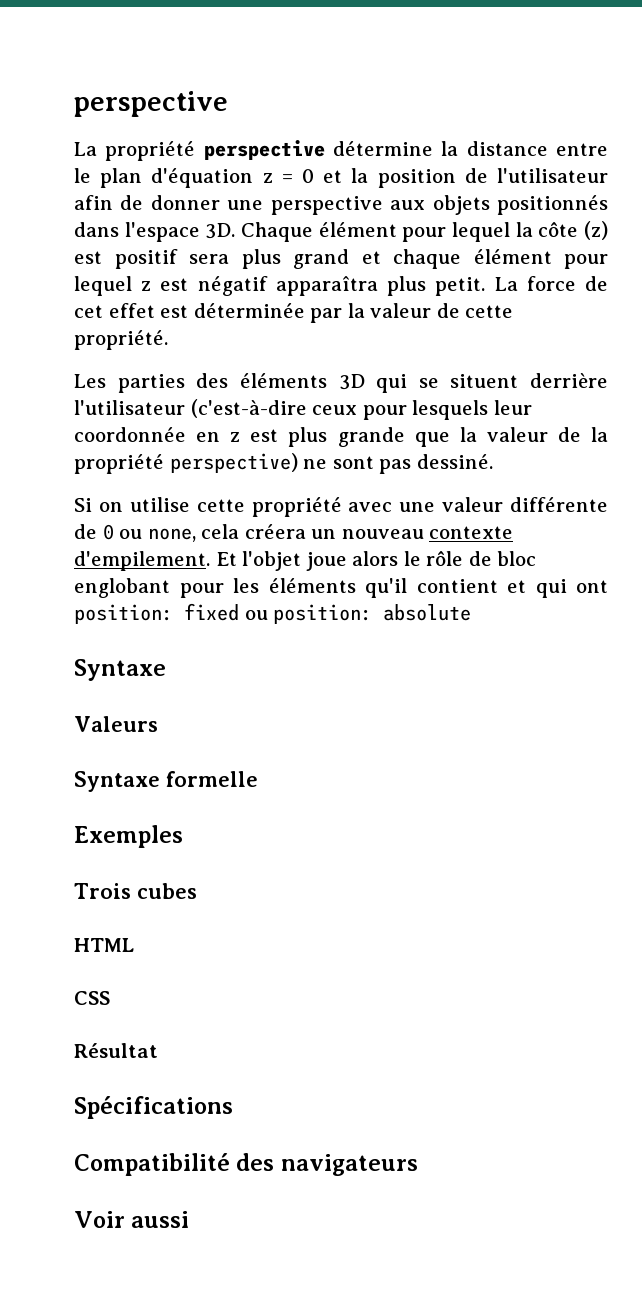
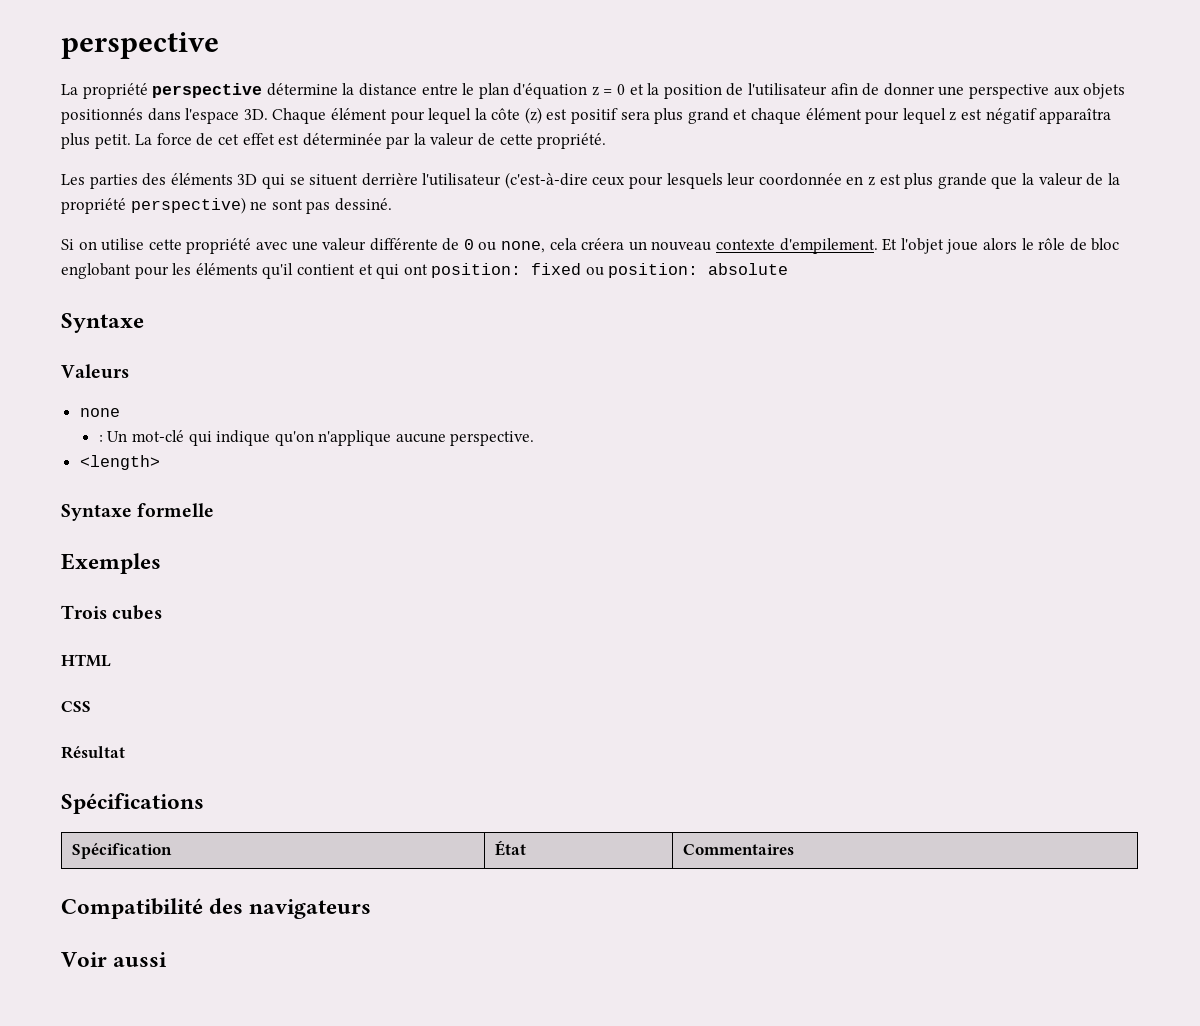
(158, 724) none -> [79,408,120,417] [98,430,535,446] [79,455,160,470] // none // : Un mot-clé qui indique qu'on n'applique aucune perspective. // <length>
(233, 1107) none -> [71,843,172,859] [494,840,526,856] [682,844,794,855] // Spécification | État | Commentaires

